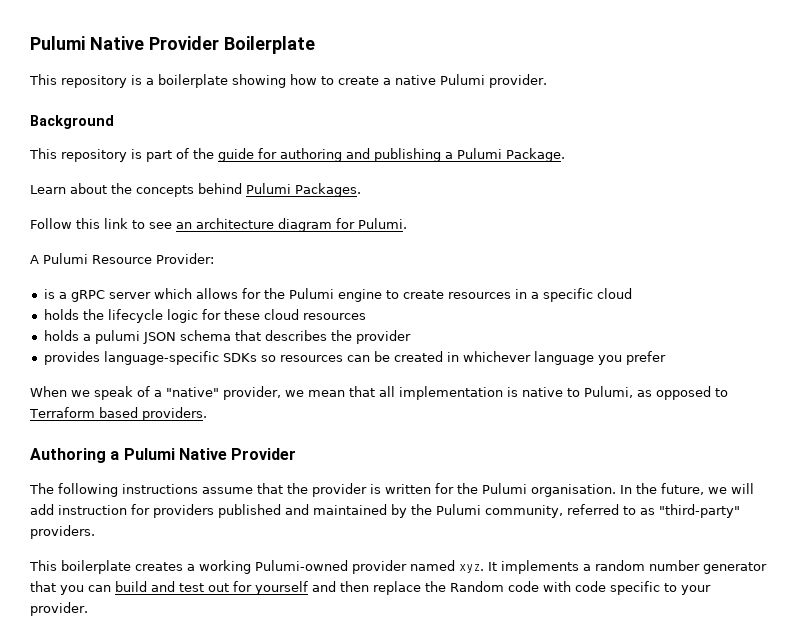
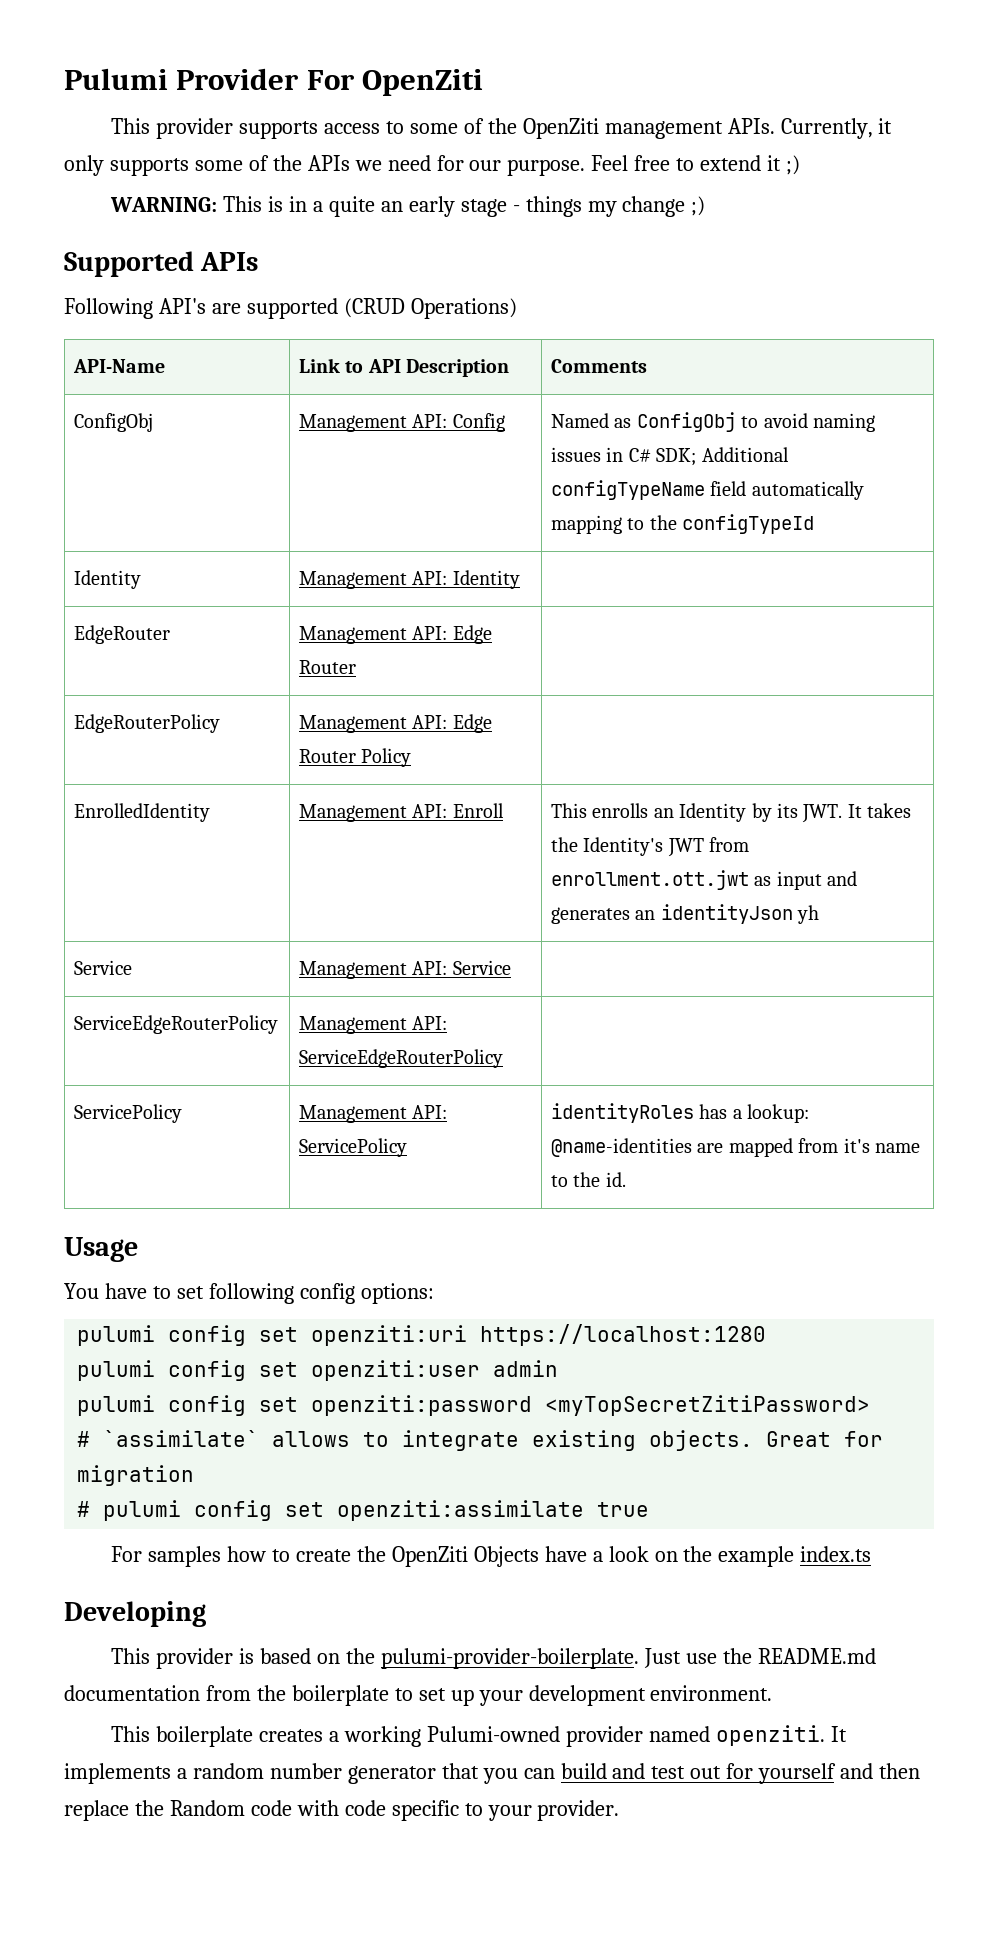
[30,36,315,54] [29,74,547,88] [30,115,114,129] [29,148,565,162] [30,183,361,197] [30,218,407,232] [30,253,214,264] [43,288,632,302] [43,309,366,323] [43,330,411,344] [43,351,666,365] [30,386,728,400] [29,407,207,421] [30,448,297,463] [29,483,754,497] [30,504,740,518] [30,525,95,539] Pulumi Native Provider Boilerplate // This repository is a boilerplate showing how to create a native Pulumi provider. // Background // This repository is part of the guide for authoring and publishing a Pulumi Package. // Learn about the concepts behind Pulumi Packages. // Follow this link to see an architecture diagram for Pulumi. // A Pulumi Resource Provider: // is a gRPC server which allows for the Pulumi engine to create resources in a specific cloud // holds the lifecycle logic for these cloud resources // holds a pulumi JSON schema that describes the provider // provides language-specific SDKs so resources can be created in whichever language you prefer // When we speak of a "native" provider, we mean that all implementation is native to Pulumi, as opposed to Terraform based providers. // Authoring a Pulumi Native Provider // The following instructions assume that the provider is written for the Pulumi organisation. In the future, we will add instruction for providers published and maintained by the Pulumi community, referred to as "third-party" providers. -> [64,68,484,96] [111,118,893,139] [64,155,801,176] [110,196,706,217] [64,251,259,277] [64,298,517,319] [73,359,166,373] [299,358,510,377] [551,359,648,373] [74,413,154,432] [299,413,505,432] [551,412,876,432] [551,447,789,466] [551,480,864,500] [551,514,815,534] [74,570,142,589] [299,570,520,589] [74,625,171,644] [299,625,492,644] [299,660,357,674] [74,714,221,733] [299,714,492,733] [299,748,412,767] [74,803,211,822] [299,803,504,822] [551,803,912,823] [551,837,750,857] [551,870,858,890] [551,904,820,924] [74,960,133,975] [299,960,511,979] [74,1015,279,1034] [299,1016,448,1034] [299,1049,504,1068] [74,1104,183,1123] [299,1105,448,1123] [299,1138,408,1157] [551,1103,810,1123] [551,1138,921,1157] [551,1172,626,1187] [64,1237,138,1262] [64,1283,434,1304] [77,1324,767,1346] [77,1360,559,1381] [77,1395,871,1416] [77,1430,884,1451] [77,1465,195,1486] [77,1500,650,1521] [111,1546,872,1567] [64,1601,206,1627] [111,1648,876,1669] [64,1685,773,1706] Pulumi Provider For OpenZiti // This provider supports access to some of the OpenZiti management APIs. Currently, it only supports some of the APIs we need for our purpose. Feel free to extend it ;) // WARNING: This is in a quite an early stage - things my change ;) // Supported APIs // Following API's are supported (CRUD Operations) // API-Name | Link to API Description | Comments // ConfigObj | Management API: Config | Named as ConfigObj to avoid naming issues in C# SDK; Additional configTypeName field automatically mapping to the configTypeId // Identity | Management API: Identity | // EdgeRouter | Management API: Edge Router | // EdgeRouterPolicy | Management API: Edge Router Policy | // EnrolledIdentity | Management API: Enroll | This enrolls an Identity by its JWT. It takes the Identity's JWT from enrollment.ott.jwt as input and generates an identityJson yh // Service | Management API: Service | // ServiceEdgeRouterPolicy | Management API: ServiceEdgeRouterPolicy | // ServicePolicy | Management API: ServicePolicy | identityRoles has a lookup: @name-identities are mapped from it's name to the id. // Usage // You have to set following config options: // pulumi config set openziti:uri https://localhost:1280 // pulumi config set openziti:user admin // pulumi config set openziti:password <myTopSecretZitiPassword> // # `assimilate` allows to integrate existing objects. Great for migration // # pulumi config set openziti:assimilate true // For samples how to create the OpenZiti Objects have a look on the example index.ts // Developing // This provider is based on the pulumi-provider-boilerplate. Just use the README.md documentation from the boilerplate to set up your development environment.
[459,564,484,573] xyz. -> [715,1725,825,1746] openziti.

